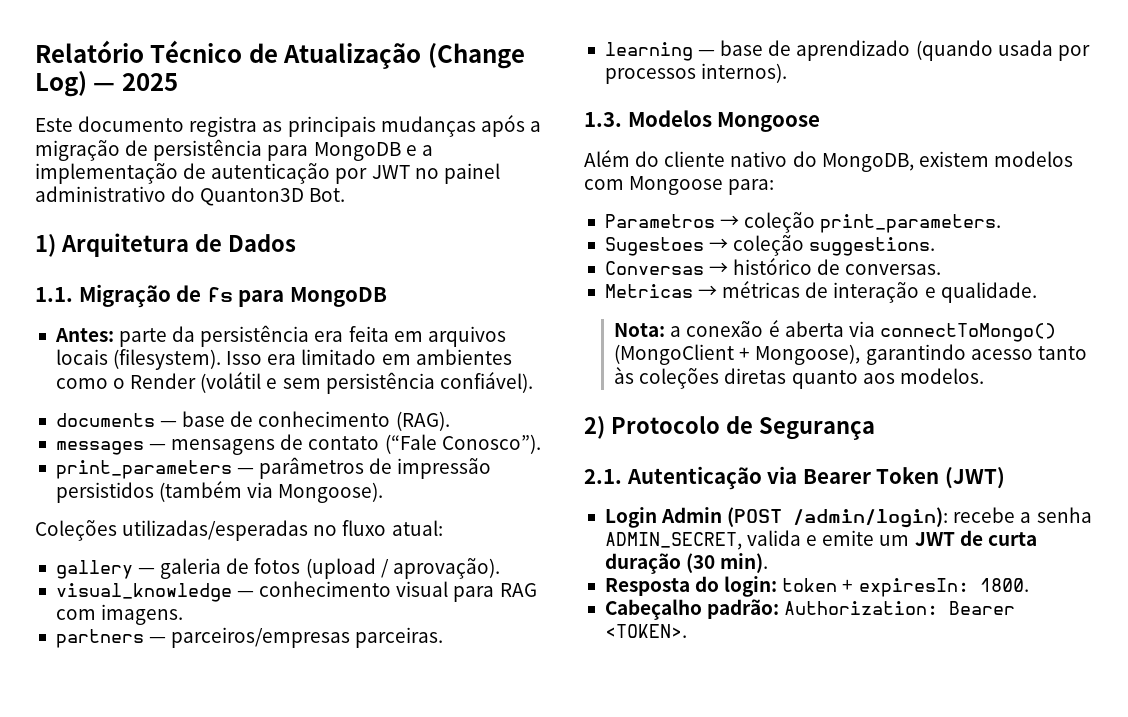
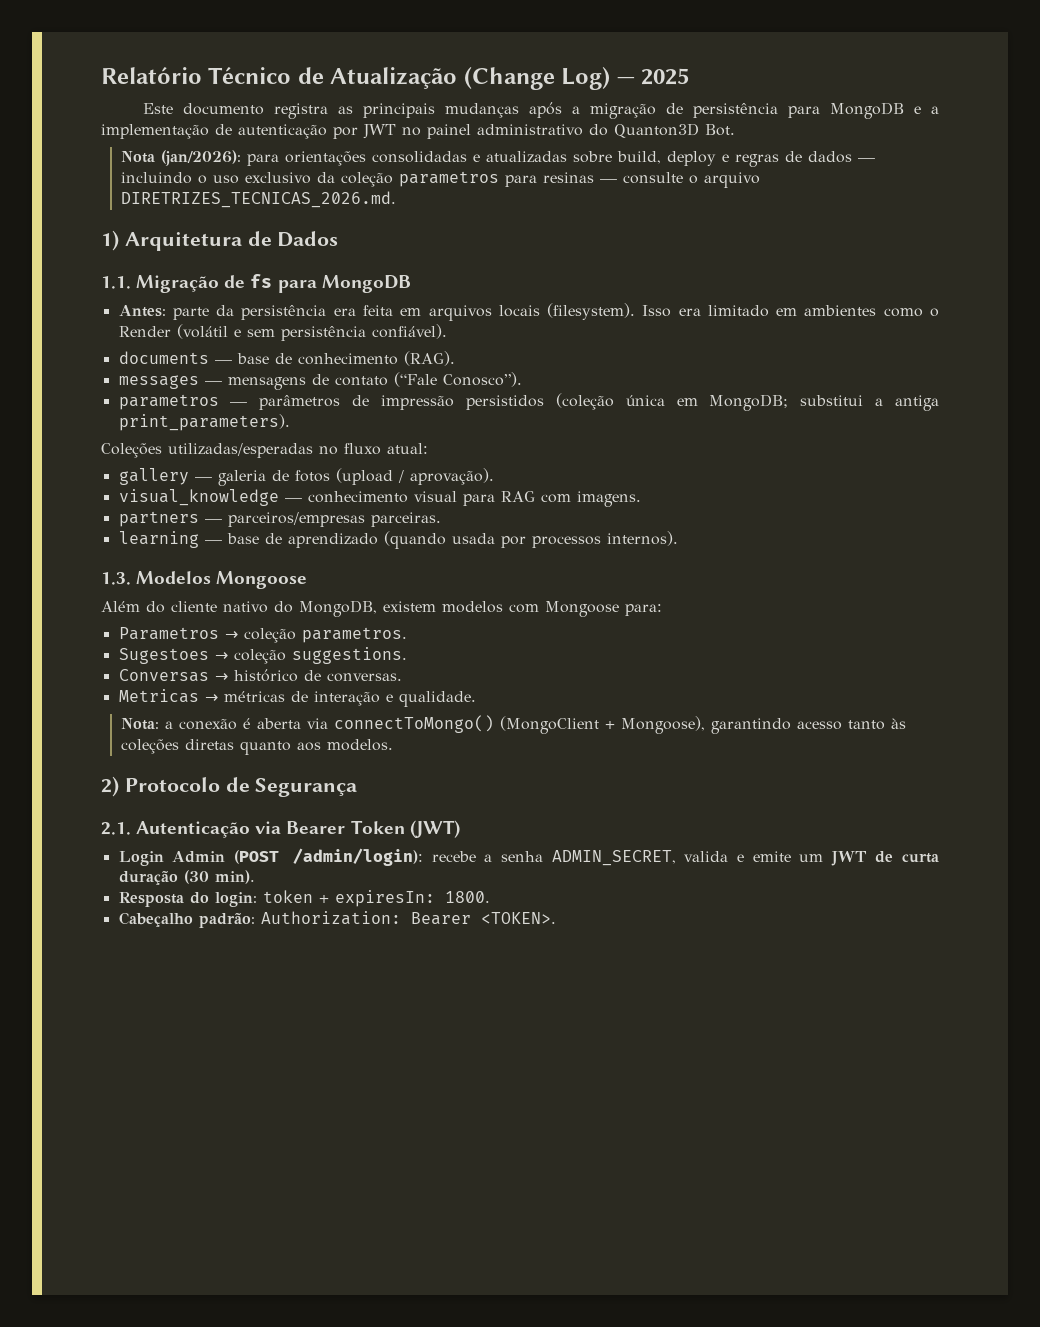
(346, 195) none -> [120,150,875,167] [120,171,760,188] [120,191,396,208] // Nota (jan/2026): para orientações consolidadas e atualizadas sobre build, deploy e regras de dados — incluindo o uso exclusivo da coleção parametros para resinas — consulte o arquivo DIRETRIZES_TECNICAS_2026.md.
[55,460,232,479] print_parameters -> [118,394,219,410] parametros
[159,481,384,503] (também via Mongoose). -> [555,393,940,411] [118,414,290,431] (coleção única em MongoDB; substitui a antiga print_parameters).
[820,214,1002,233] print_parameters. -> [301,627,407,643] parametros.

